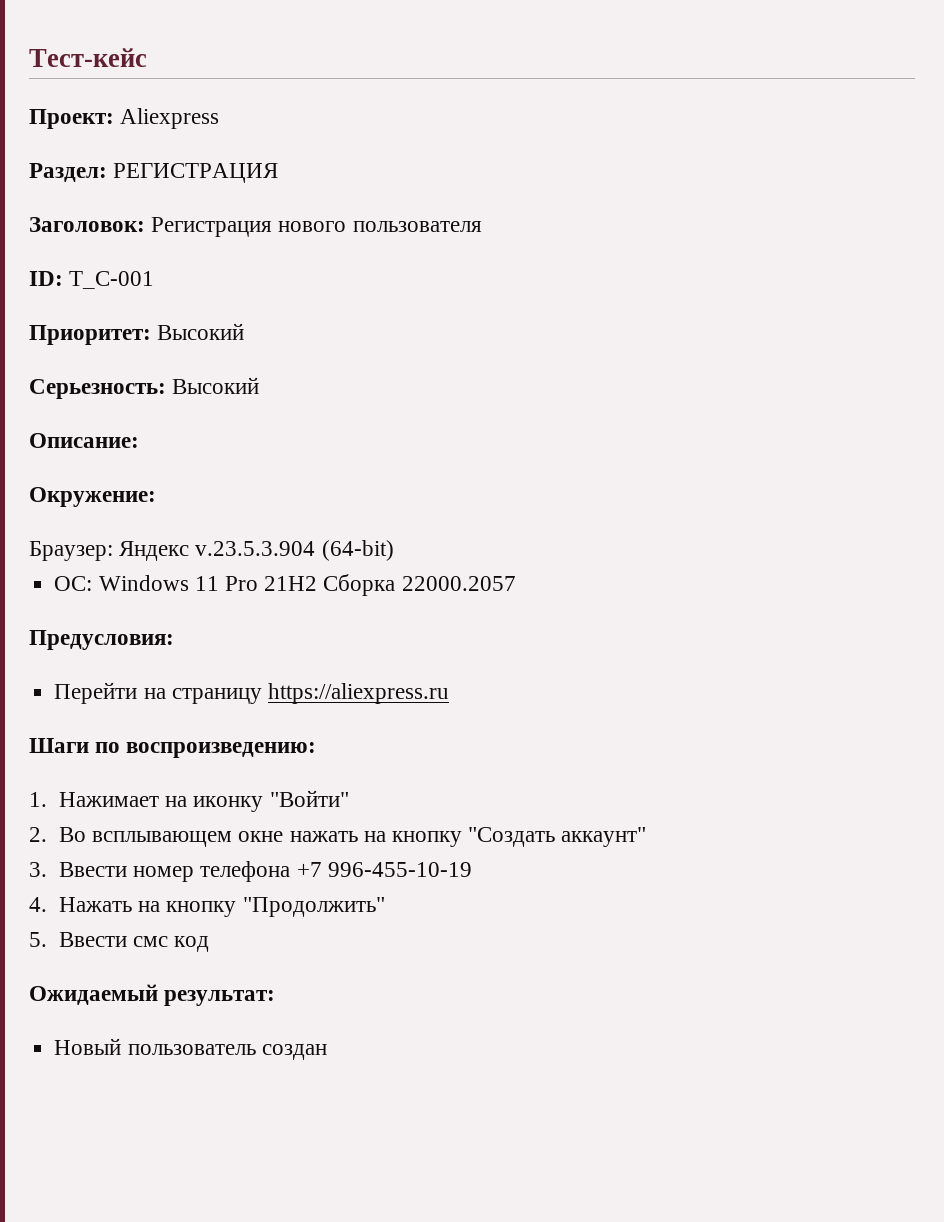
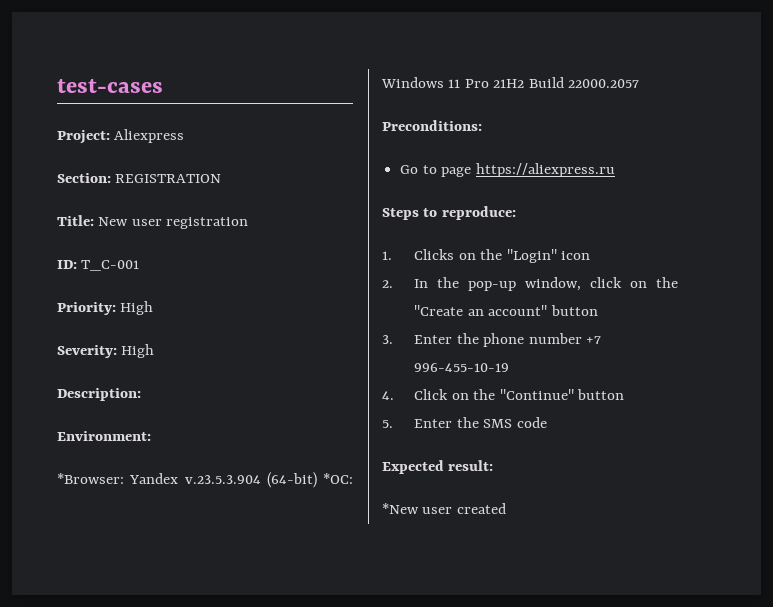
[29,48,147,67] [29,109,114,129] Тест-кейс // Проект: -> [57,79,163,93] [57,130,110,144] test-cases // Project:
[29,163,279,183] [29,217,482,237] [29,271,155,289] [29,323,245,345] [29,377,260,399] [29,433,139,448] [29,487,156,507] [29,541,190,561] Раздел: РЕГИСТРАЦИЯ // Заголовок: Регистрация нового пользователя // ID: T_C-001 // Приоритет: Высокий // Серьезность: Высокий // Описание: // Окружение: // Браузер: Яндекс -> [57,173,222,183] [57,215,249,229] [57,260,140,271] [57,301,154,315] [57,344,155,358] [57,388,141,401] [57,431,151,441] [57,473,179,484] Section: REGISTRATION // Title: New user registration // ID: T_C-001 // Priority: High // Severity: High // Description: // Environment: // *Browser: Yandex
[54,576,93,591] // OC: -> [323,473,353,484] *OC:
[323,574,396,596] Сборка -> [528,77,564,88] Build
[29,630,174,650] [54,682,449,704] [29,738,317,758] [29,790,349,812] [29,827,647,847] [29,861,472,882] [29,897,385,917] [29,932,210,952] [29,984,276,1006] [54,1038,327,1060] Предусловия: // Перейти на страницу https://aliexpress.ru // Шаги по воспроизведению: // 1. Нажимает на иконку "Войти" // 2. Во всплывающем окне нажать на кнопку "Создать аккаунт" // 3. Ввести номер телефона +7 996-455-10-19 // 4. Нажать на кнопку "Продолжить" // 5. Ввести смс код // Ожидаемый результат: // Новый пользователь создан -> [382,120,482,131] [400,163,615,177] [382,206,516,220] [382,249,591,263] [382,277,678,291] [414,305,598,316] [382,333,602,347] [414,363,510,372] [382,389,625,400] [382,417,547,428] [382,460,494,474] [382,503,506,514] Preconditions: // Go to page https://aliexpress.ru // Steps to reproduce: // 1. Clicks on the "Login" icon // 2. In the pop-up window, click on the "Create an account" button // 3. Enter the phone number +7 996-455-10-19 // 4. Click on the "Continue" button // 5. Enter the SMS code // Expected result: // *New user created

